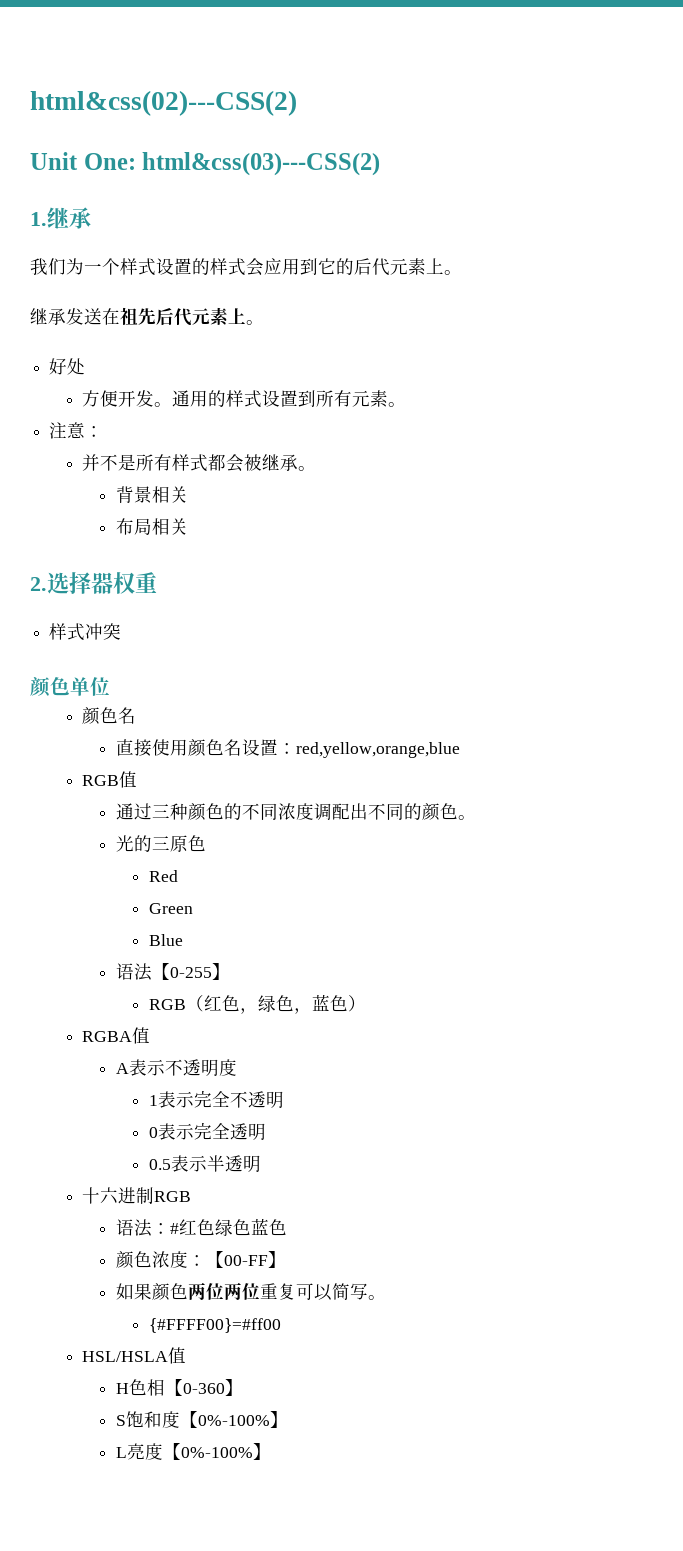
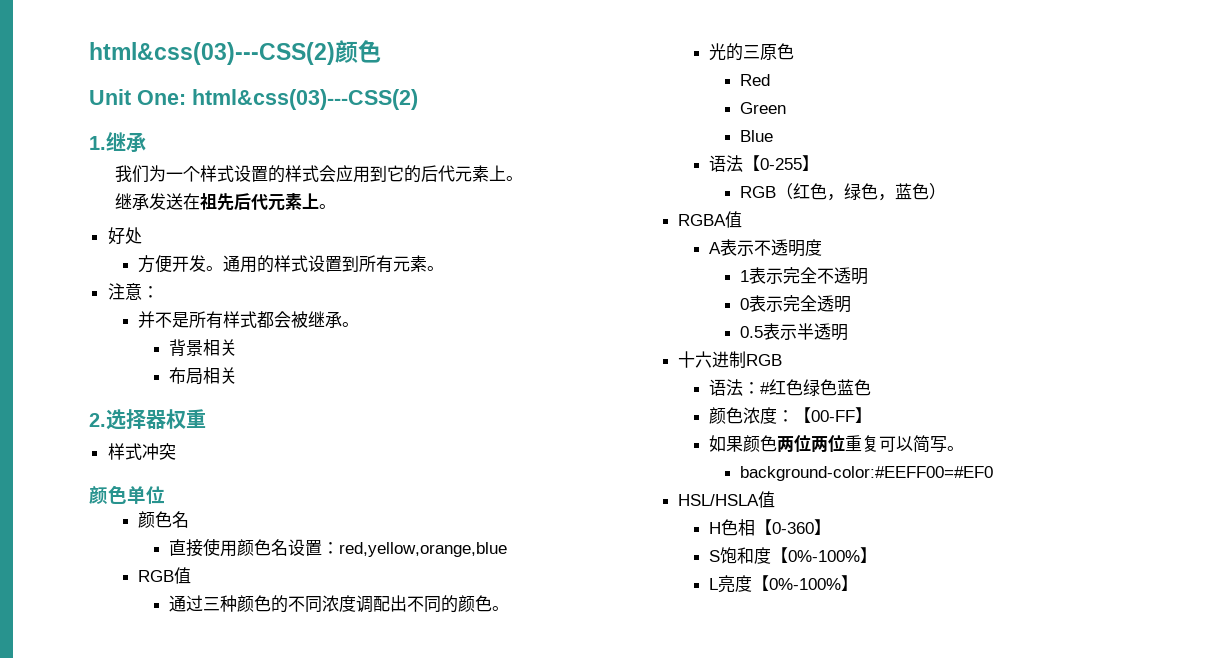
[30,90,297,116] html&css(02)---CSS(2) -> [89,40,381,65] html&css(03)---CSS(2)颜色
[148,1318,281,1333] {#FFFF00}=#ff00 -> [739,466,993,481] background-color:#EEFF00=#EF0

